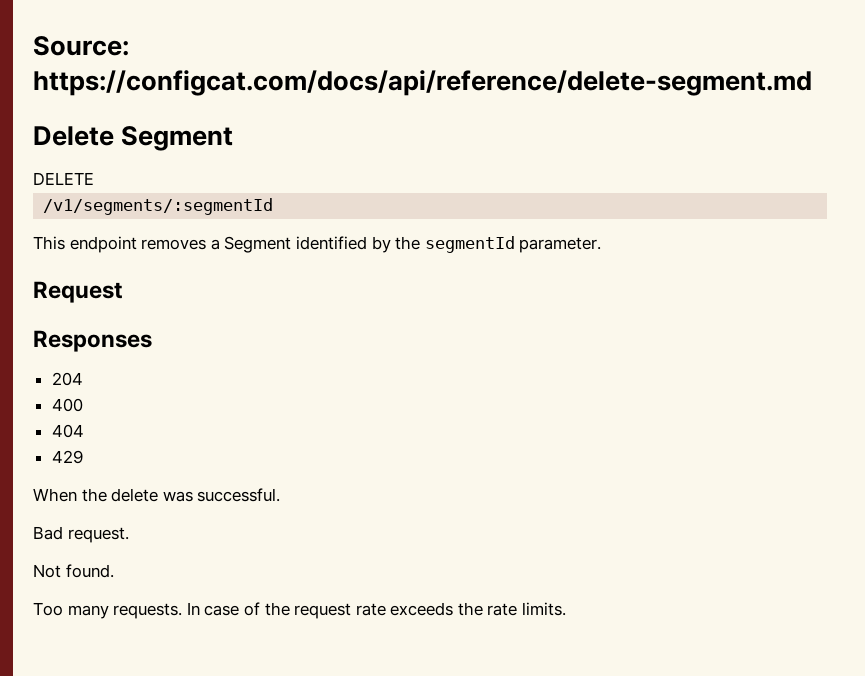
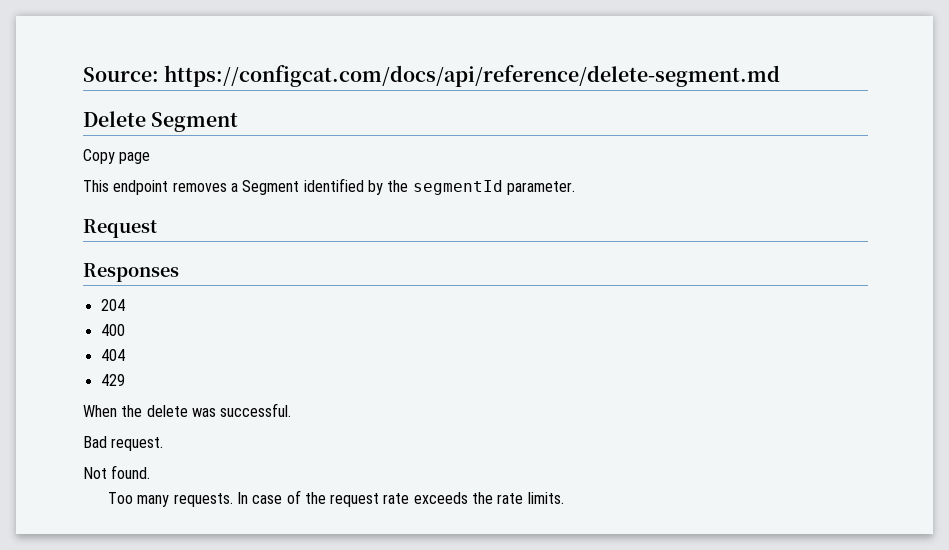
[33,172,94,185] [43,198,274,215] DELETE // /v1/segments/:segmentId -> [83,149,151,164] Copy page

